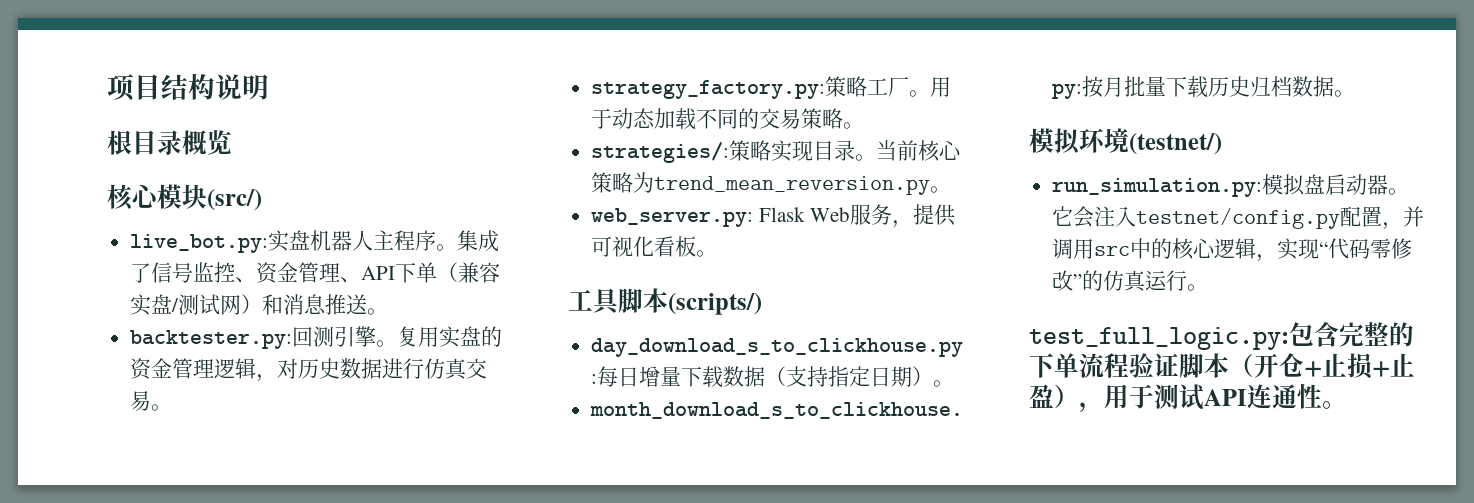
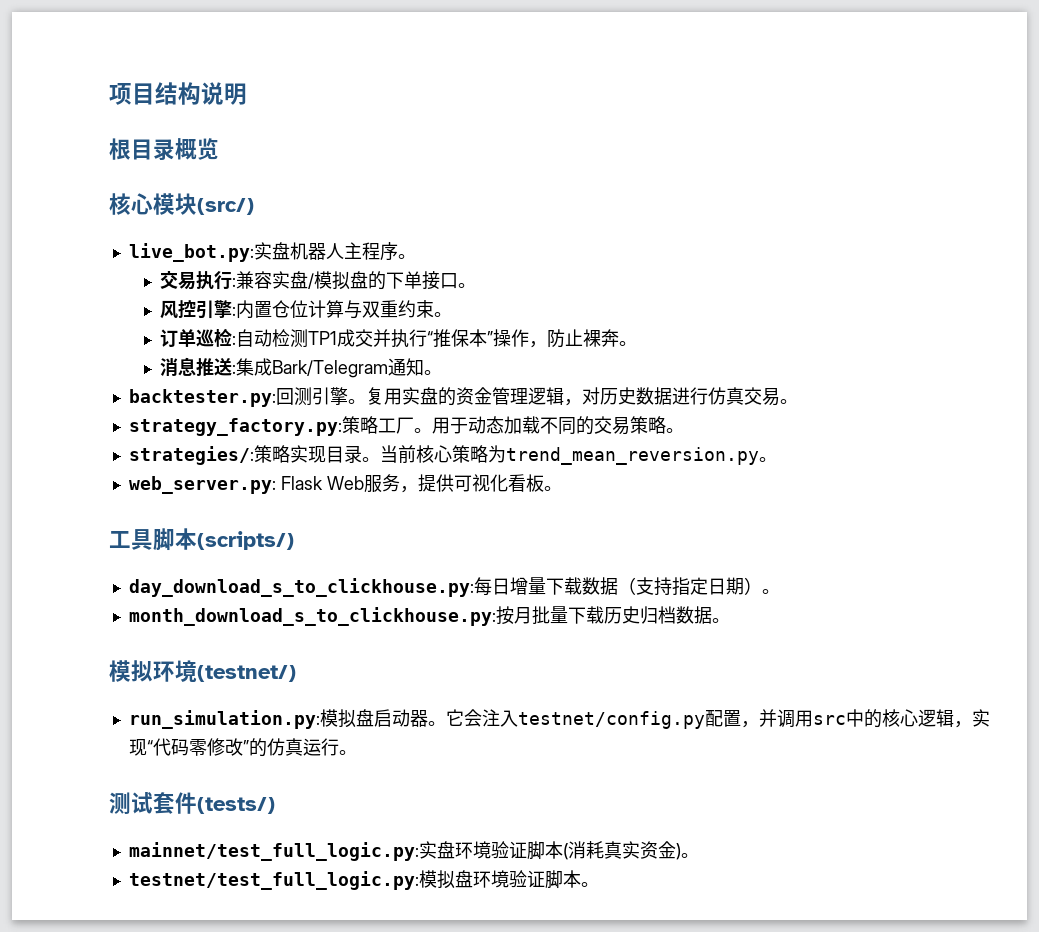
[457,230,500,252] [130,262,501,284] [130,294,368,316] 集成了信号监控、资金管理、API下单（兼容实盘/测试网）和消息推送 -> [160,271,477,290] [160,300,453,319] [160,328,638,348] [160,357,425,378] // 交易执行:兼容实盘/模拟盘的下单接口。 // 风控引擎:内置仓位计算与双重约束。 // 订单巡检:自动检测TP1成交并执行“推保本”操作，防止裸奔。 // 消息推送:集成Bark/Telegram通知
[1029,322,1414,350] [1029,353,1415,379] [1029,384,1322,412] test_full_logic.py:包含完整的下单流程验证脚本（开仓+止损+止盈），用于测试API连通性 -> [109,792,275,814] [128,841,699,861] [128,870,581,890] 测试套件(tests/) // mainnet/test_full_logic.py:实盘环境验证脚本(消耗真实资金)。 // testnet/test_full_logic.py:模拟盘环境验证脚本

